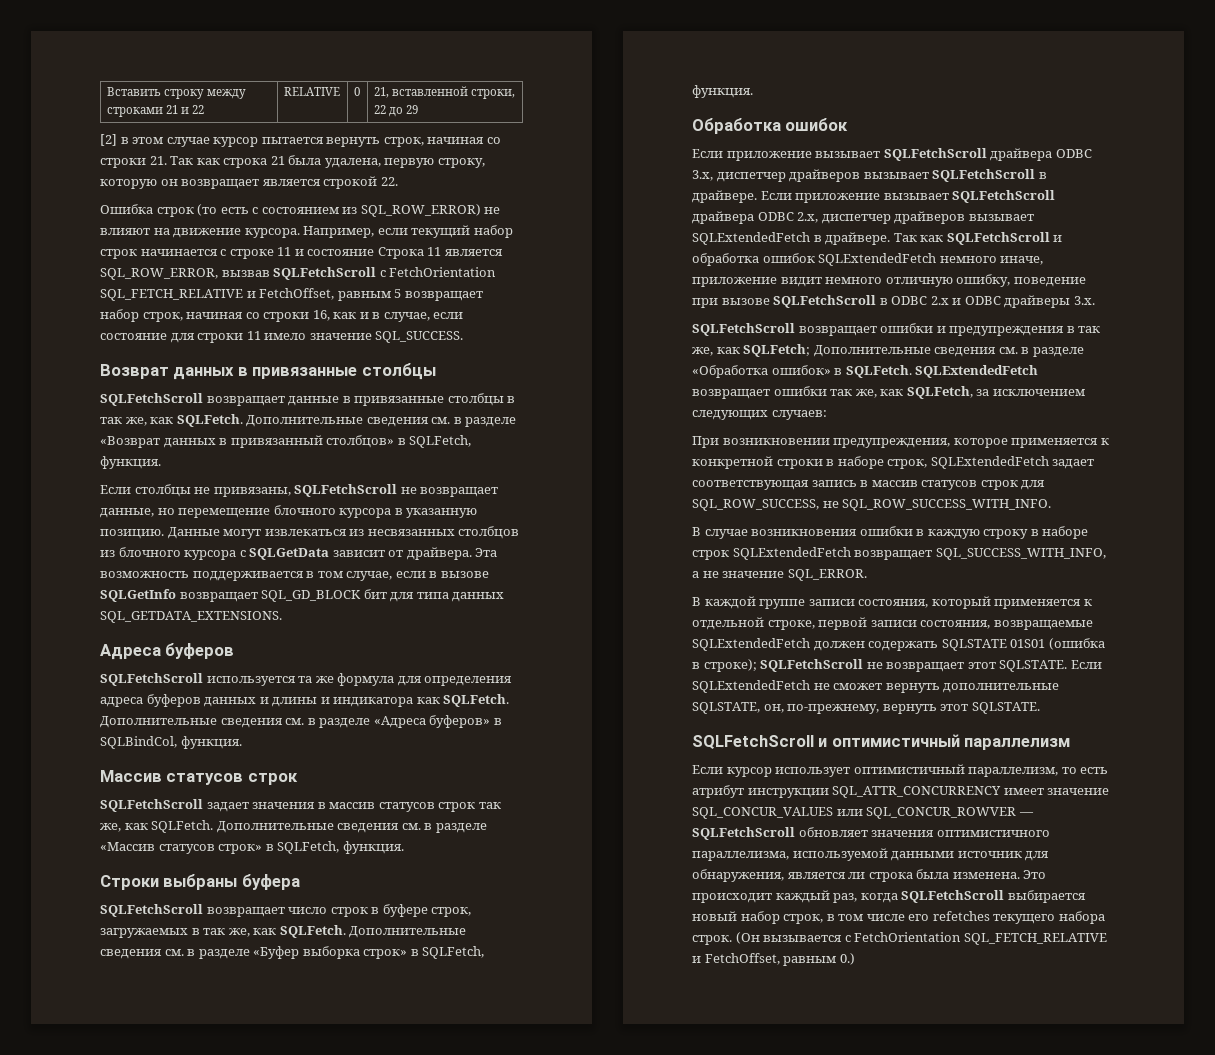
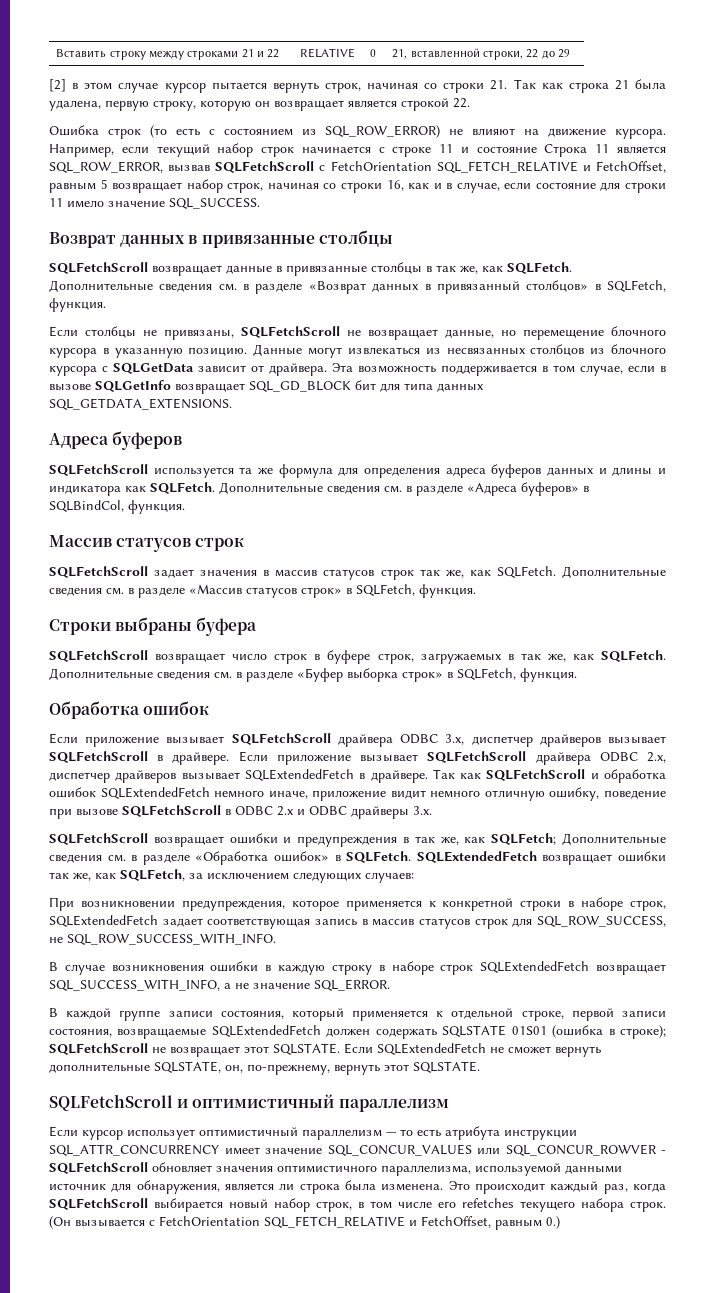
[968,767,1059,777] параллелизм, -> [302,1129,396,1140] параллелизм —
[692,785,744,798] атрибут -> [445,1126,500,1140] атрибута
[1018,812,1034,816] — -> [661,1150,666,1154] -

